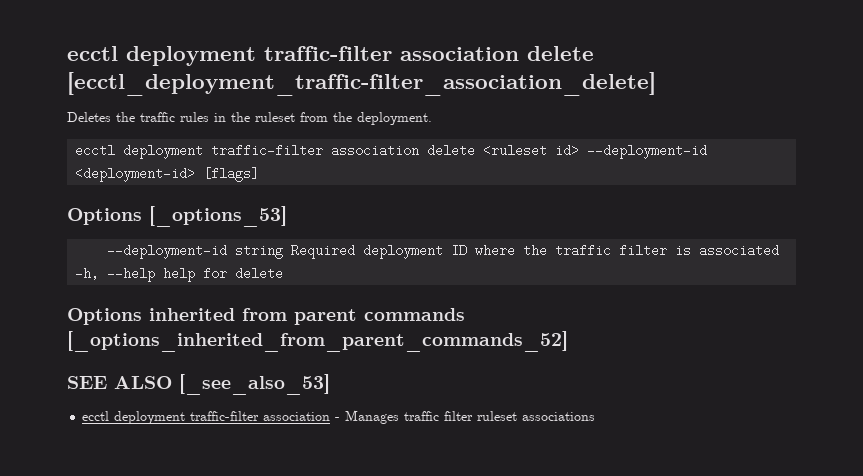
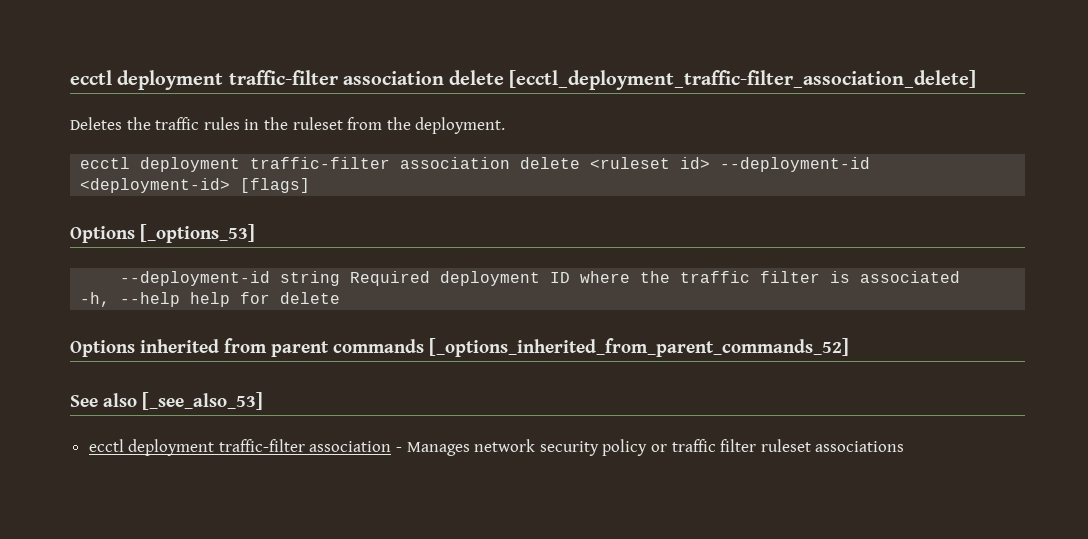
[67,376,172,389] SEE ALSO -> [70,393,137,407] See also
(400, 417) none -> [474,439,668,456] network security policy or

